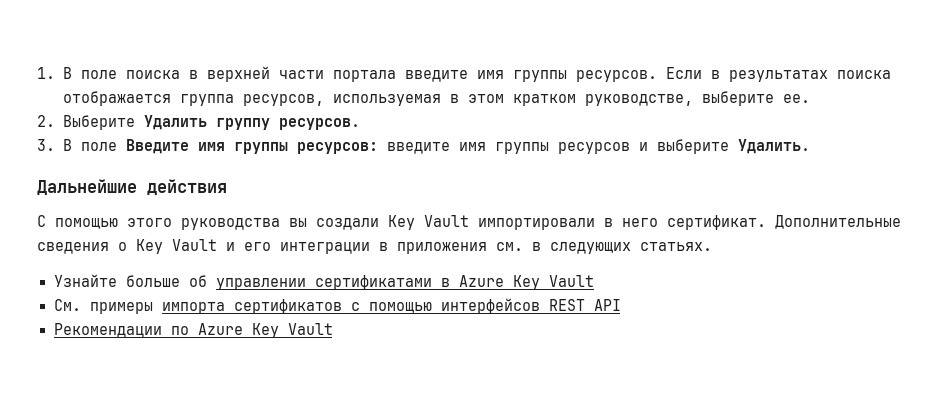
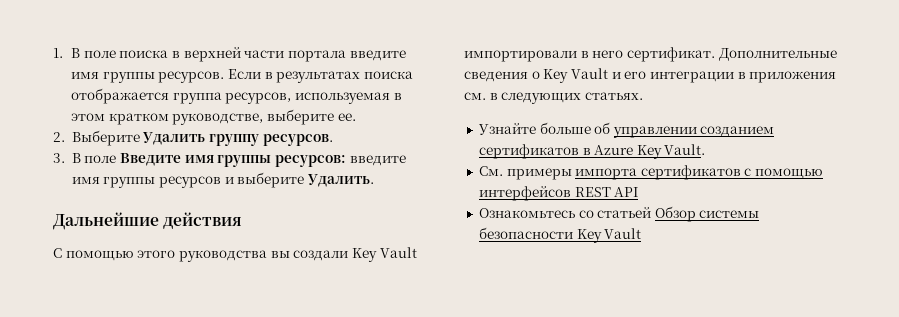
[314,275,432,290] сертификатами -> [700,126,775,137] [478,144,579,159] созданием сертификатов
[548,275,594,287] Vault -> [664,144,706,155] Vault.
[53,323,243,338] Рекомендации по Azure -> [478,206,760,222] [478,227,573,239] Ознакомьтесь со статьей Обзор системы безопасности

